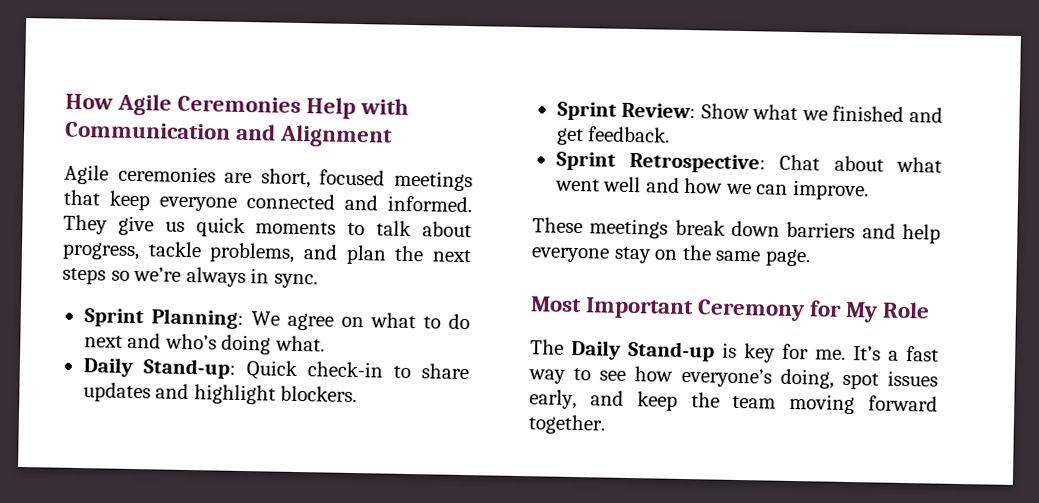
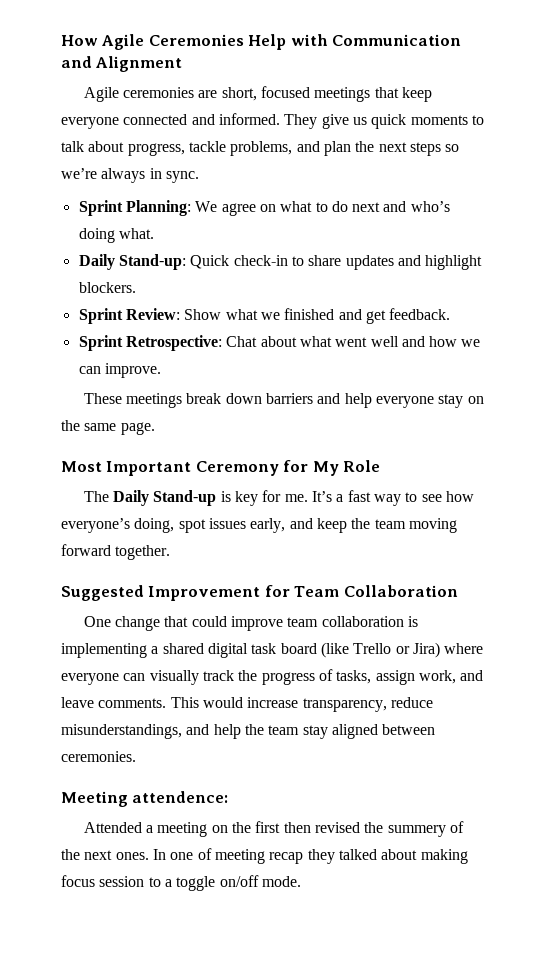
(606, 424) none -> [61,585,458,601] [83,616,418,631] [61,642,484,658] [61,669,484,685] [61,697,433,712] [61,724,436,739] [61,751,136,762] [61,791,229,807] [83,821,464,837] [61,848,468,864] [61,875,301,891] // Suggested Improvement for Team Collaboration // One change that could improve team collaboration is implementing a shared digital task board (like Trello or Jira) where everyone can visually track the progress of tasks, assign work, and leave comments. This would increase transparency, reduce misunderstandings, and help the team stay aligned between ceremonies. // Meeting attendence: // Attended a meeting on the first then revised the summery of the next ones. In one of meeting recap they talked about making focus session to a toggle on/off mode.

